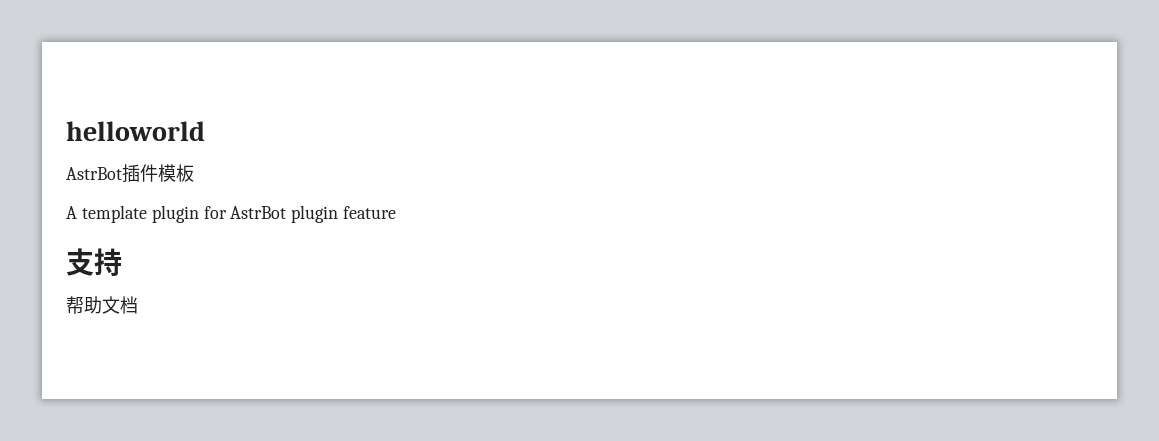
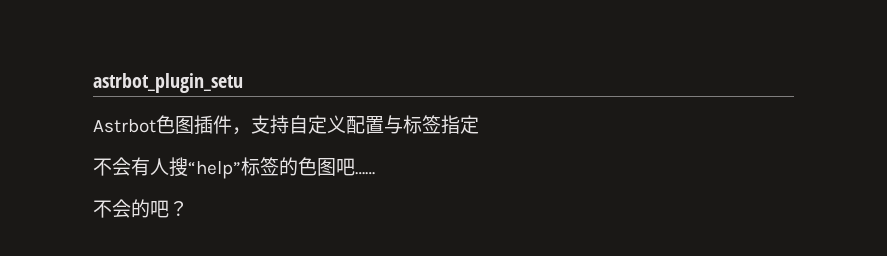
[66,121,205,141] [66,164,194,183] [66,205,397,223] [66,248,122,276] [66,296,138,314] helloworld // AstrBot插件模板 // A template plugin for AstrBot plugin feature // 支持 // 帮助文档 -> [93,73,243,93] [93,115,479,135] [93,157,375,179] [93,199,188,218] astrbot_plugin_setu // Astrbot色图插件，支持自定义配置与标签指定 // 不会有人搜“help”标签的色图吧…… // 不会的吧？

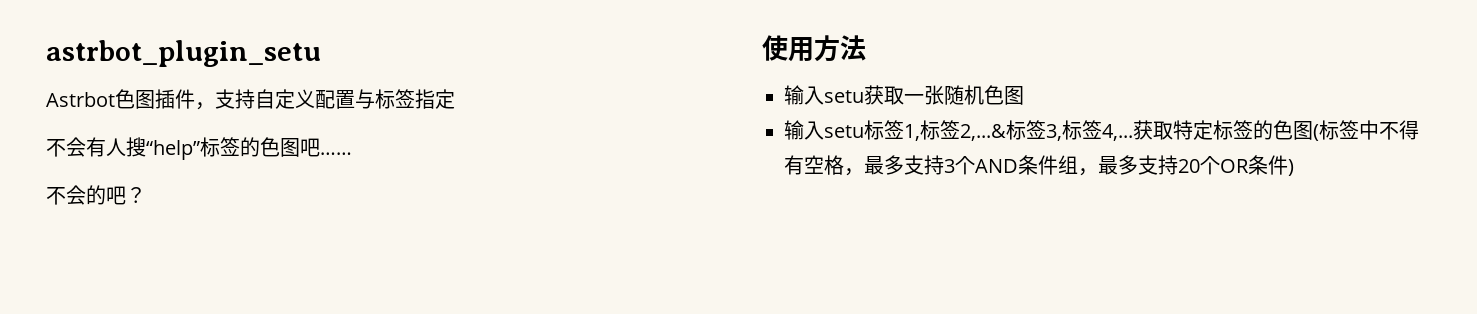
(188, 208) none -> [762,35,866,62] [784,85,1024,105] [784,120,1419,141] [784,155,1294,176] // 使用方法 // 输入setu获取一张随机色图 // 输入setu标签1,标签2,...&标签3,标签4,...获取特定标签的色图(标签中不得有空格，最多支持3个AND条件组，最多支持20个OR条件)

